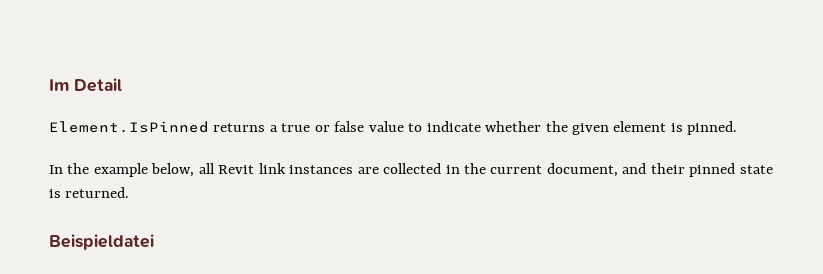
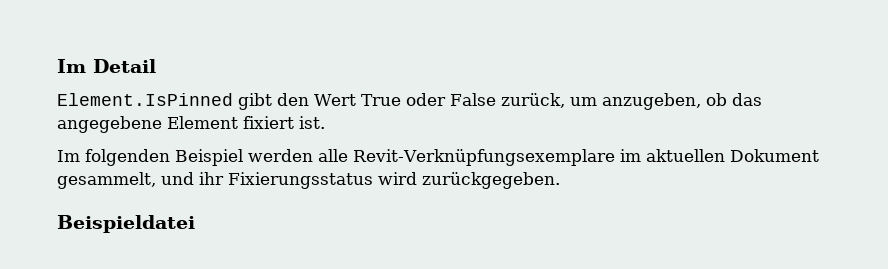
[213,121,738,135] [49,163,773,177] [49,187,130,198] returns a true or false value to indicate whether the given element is pinned. // In the example below, all Revit link instances are collected in the current document, and their pinned state is returned. -> [238,93,762,110] [57,116,325,133] [57,149,819,166] [57,172,560,189] gibt den Wert True oder False zurück, um anzugeben, ob das angegebene Element fixiert ist. // Im folgenden Beispiel werden alle Revit-Verknüpfungsexemplare im aktuellen Dokument gesammelt, und ihr Fixierungsstatus wird zurückgegeben.

